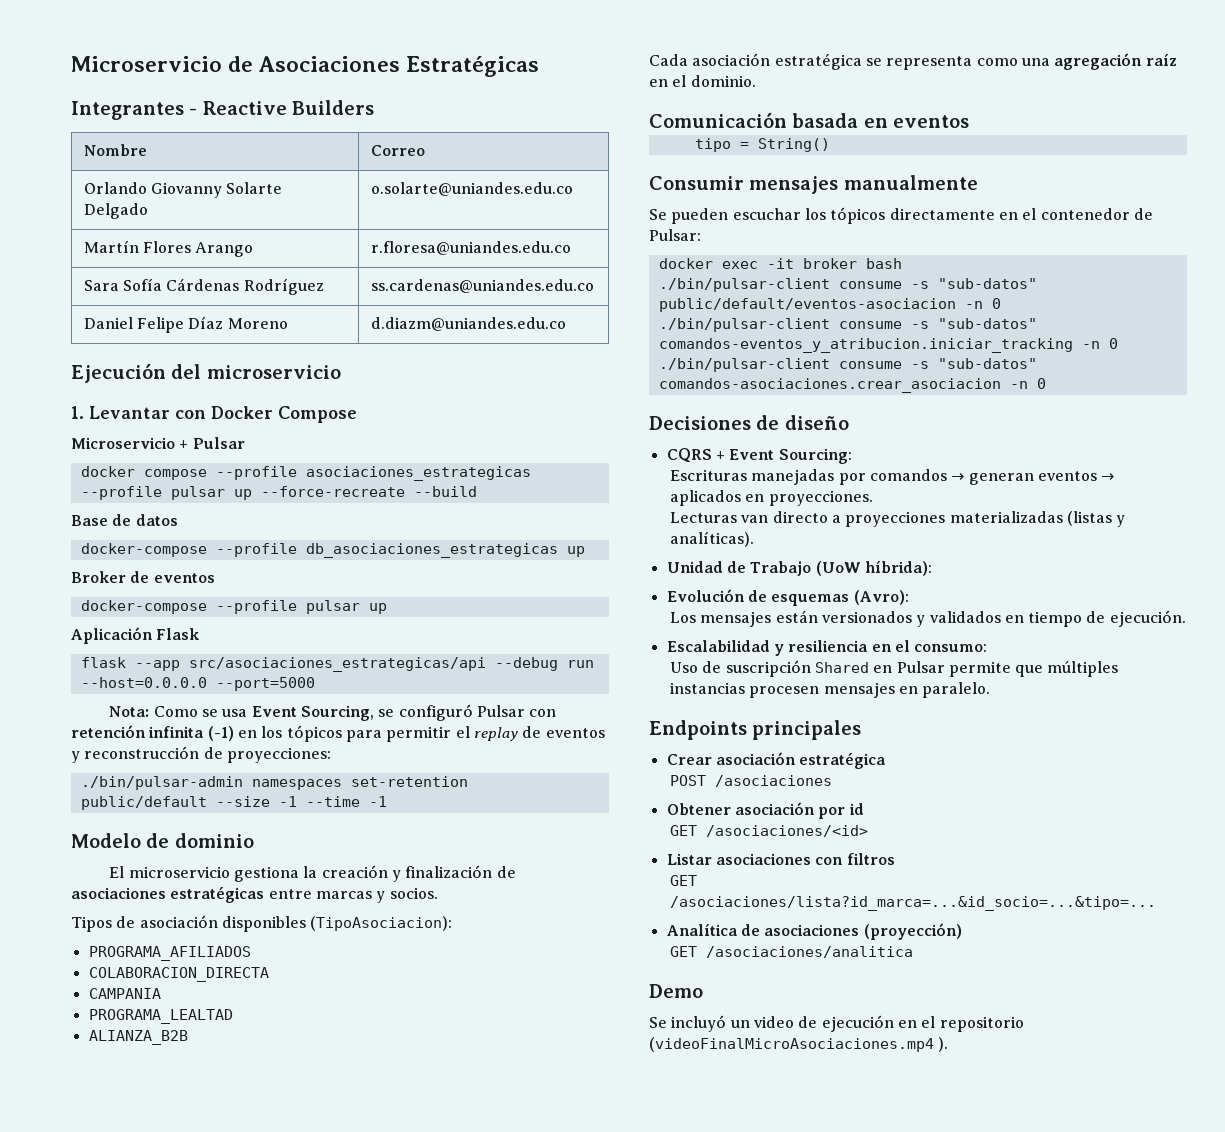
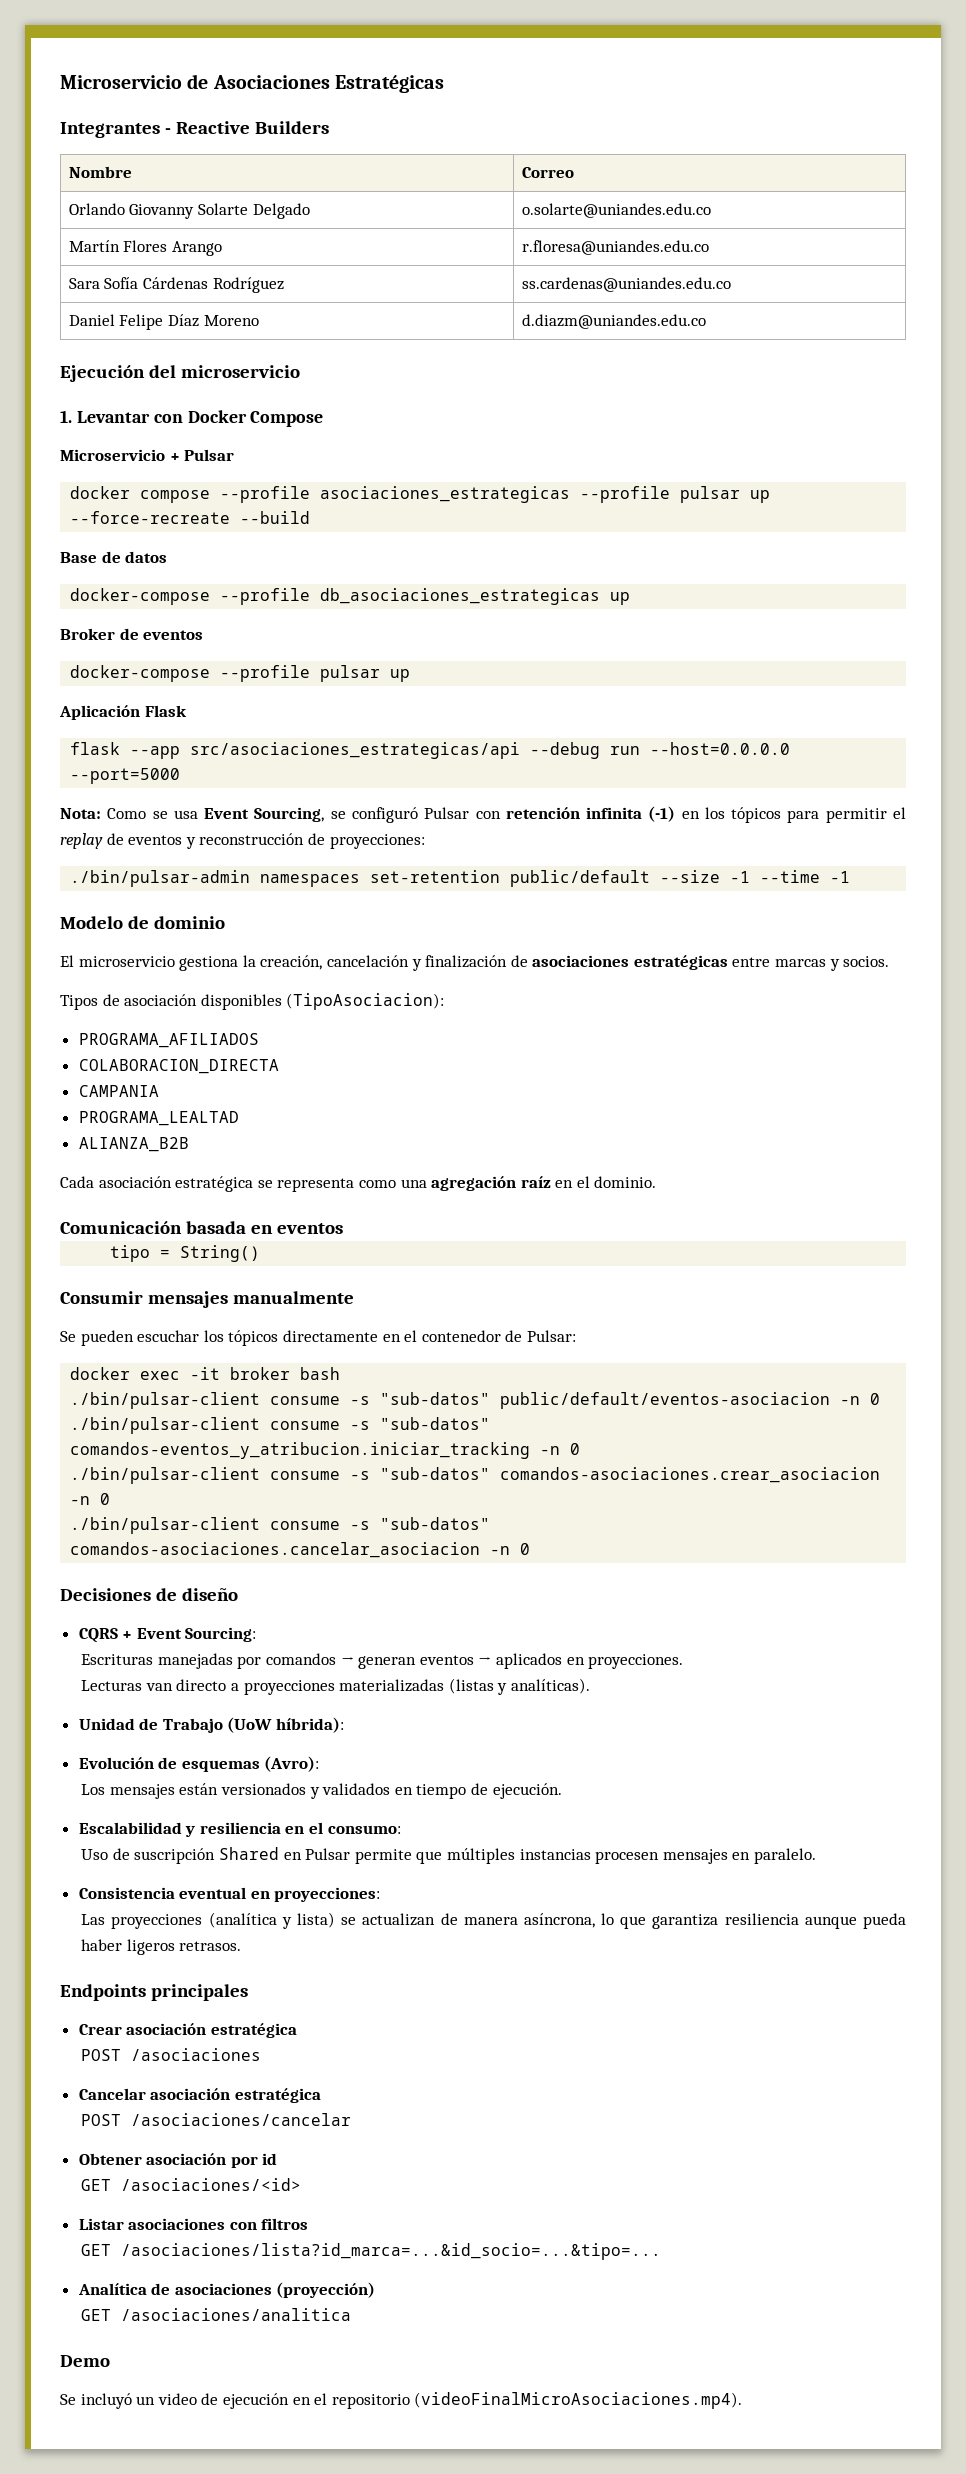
[321,865,388,878] creación -> [260,955,409,970] creación, cancelación
(1046, 383) none -> [70,1517,491,1534] [70,1542,531,1558] // ./bin/pulsar-client consume -s "sub-datos" comandos-asociaciones.cancelar_asociacion -n 0
(991, 690) none -> [78,1887,381,1902] [81,1912,907,1929] [81,1939,242,1955] // Consistencia eventual en proyecciones: // Las proyecciones (analítica y lista) se actualizan de manera asíncrona, lo que garantiza resiliencia aunque pueda haber ligeros retrasos.
(832, 781) none -> [78,2088,321,2103] [81,2113,352,2126] // Cancelar asociación estratégica // POST /asociaciones/cancelar
[649,1037,949,1052] (videoFinalMicroAsociaciones.mp4 ). -> [414,2392,743,2409] (videoFinalMicroAsociaciones.mp4).

